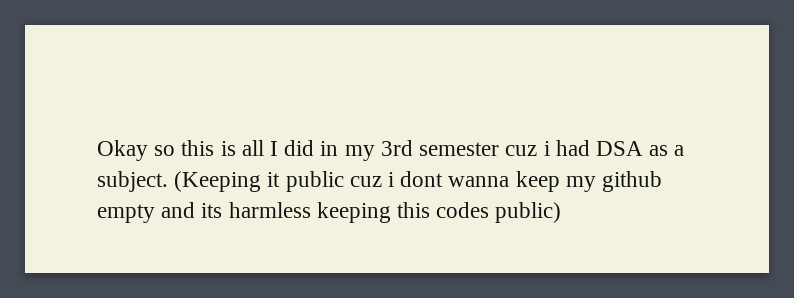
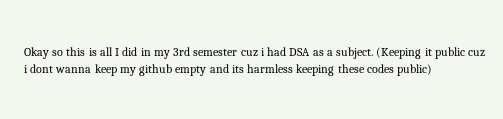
[397,202,431,218] this -> [337,64,365,73] these

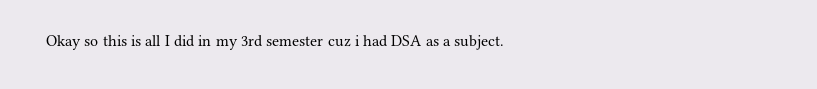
[376,47,486,59] [24,64,433,76] (Keeping it public cuz i dont wanna keep my github empty and its harmless keeping these codes public) -> (505, 42) none

